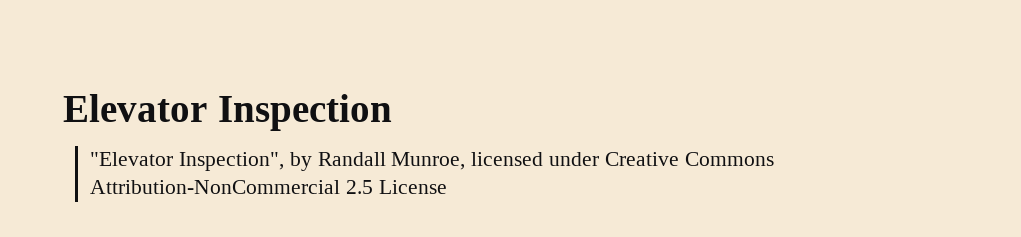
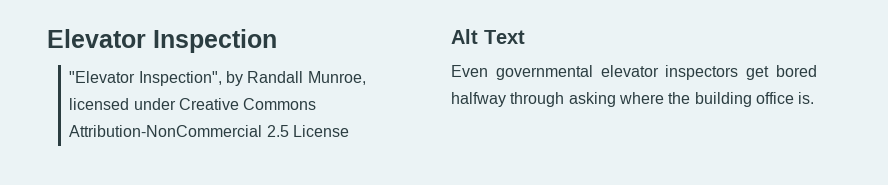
(447, 187) none -> [451,29,525,44] [451,65,817,80] [451,92,815,107] // Alt Text // Even governmental elevator inspectors get bored halfway through asking where the building office is.

